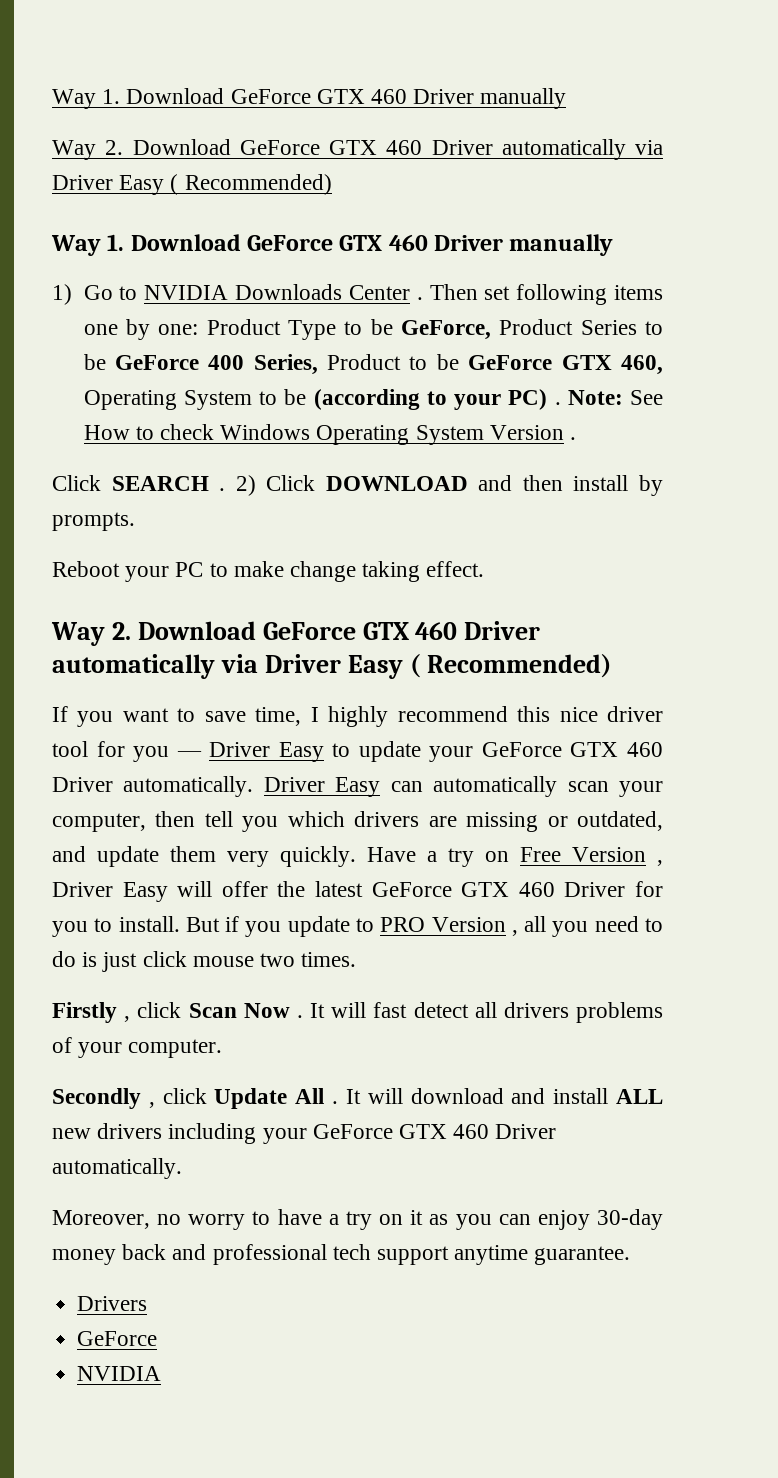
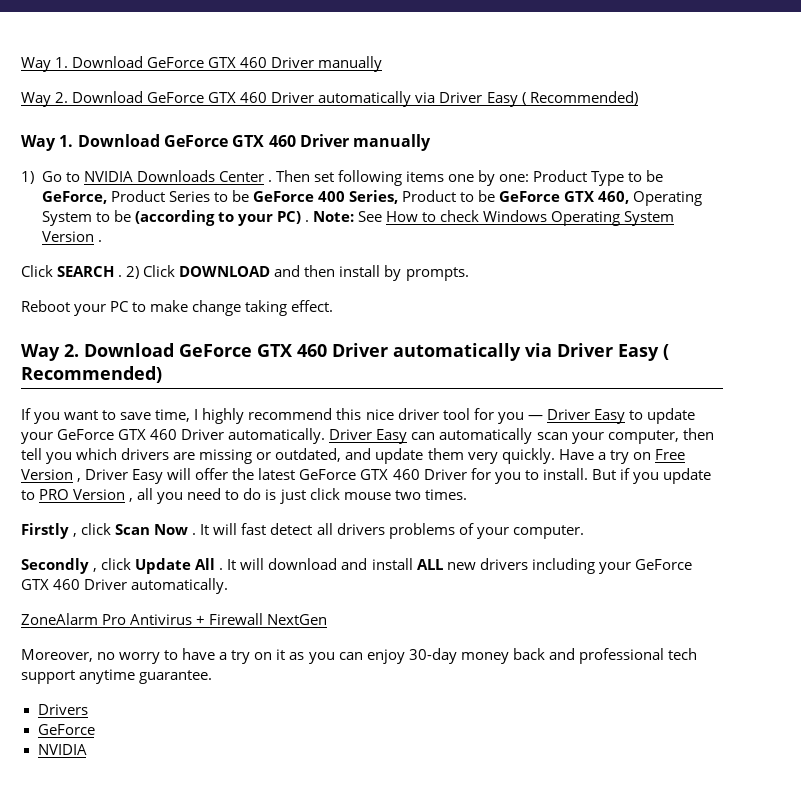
(182, 1168) none -> [21,613,328,625] // ZoneAlarm Pro Antivirus + Firewall NextGen

